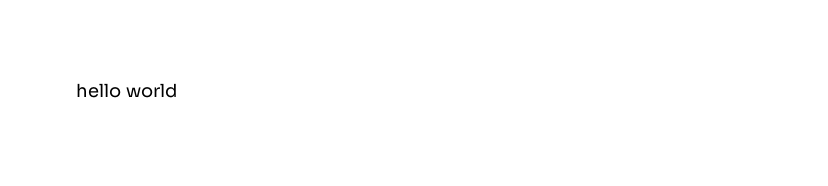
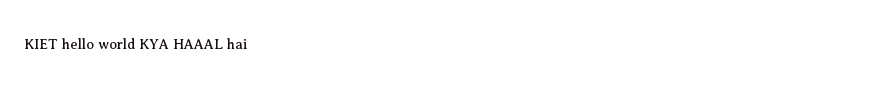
(76, 90) none -> [24,39,58,49] KIET
(177, 90) none -> [139,38,247,49] KYA HAAAL hai

